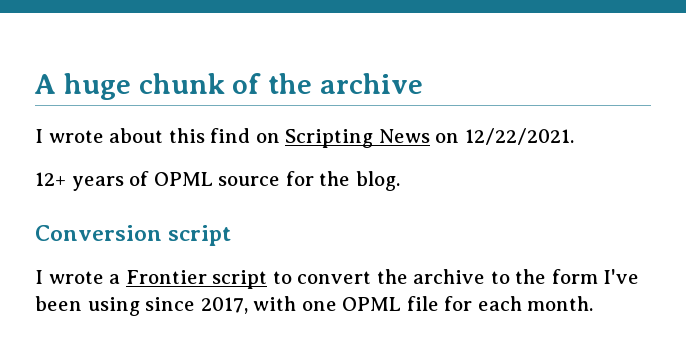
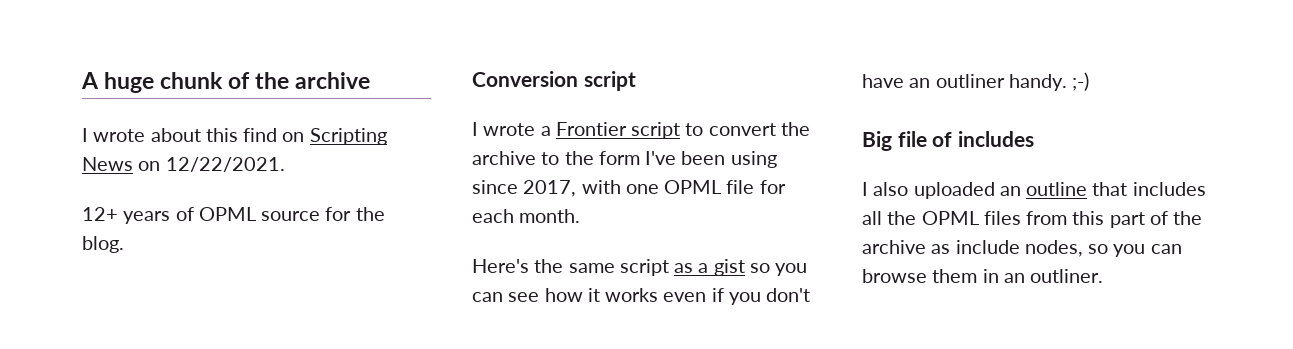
(594, 303) none -> [472,259,808,276] [472,288,811,305] [862,72,1090,91] [862,131,1034,151] [862,182,1206,199] [862,211,1203,228] [862,240,1182,257] [862,269,1104,283] // Here's the same script as a gist so you can see how it works even if you don't have an outliner handy. ;-) // Big file of includes // I also uploaded an outline that includes all the OPML files from this part of the archive as include nodes, so you can browse them in an outliner.

